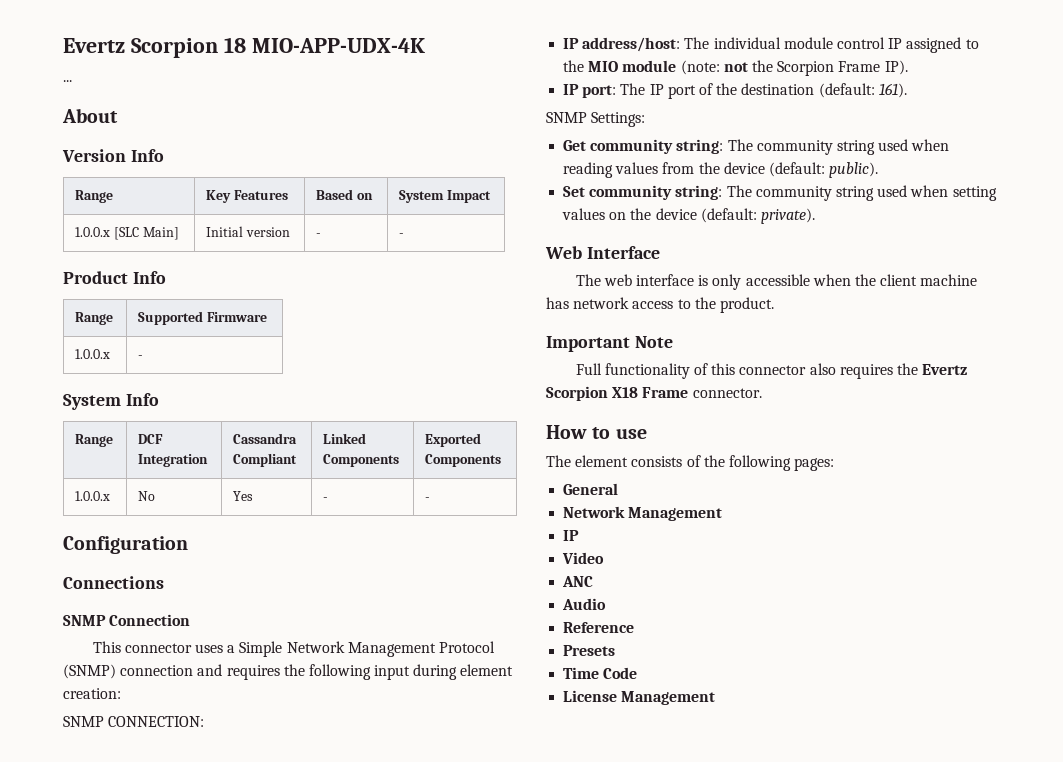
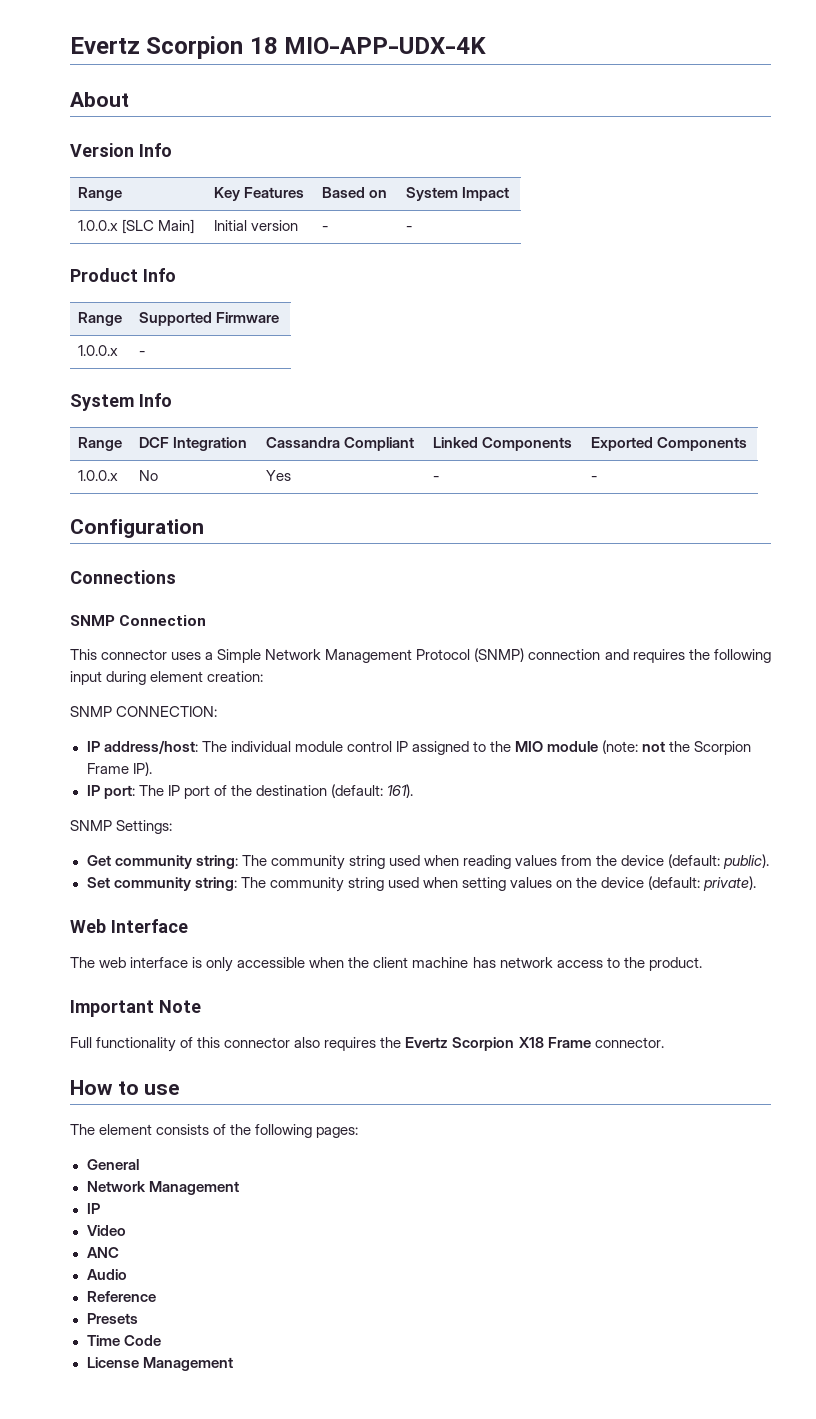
[63,80,72,82] // ... -> (487, 45) none

